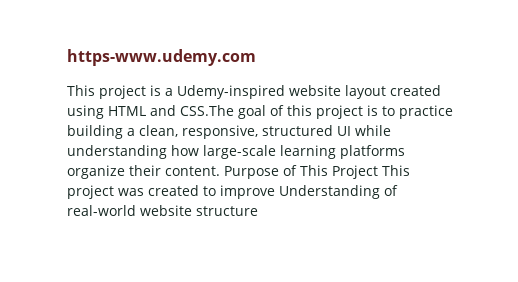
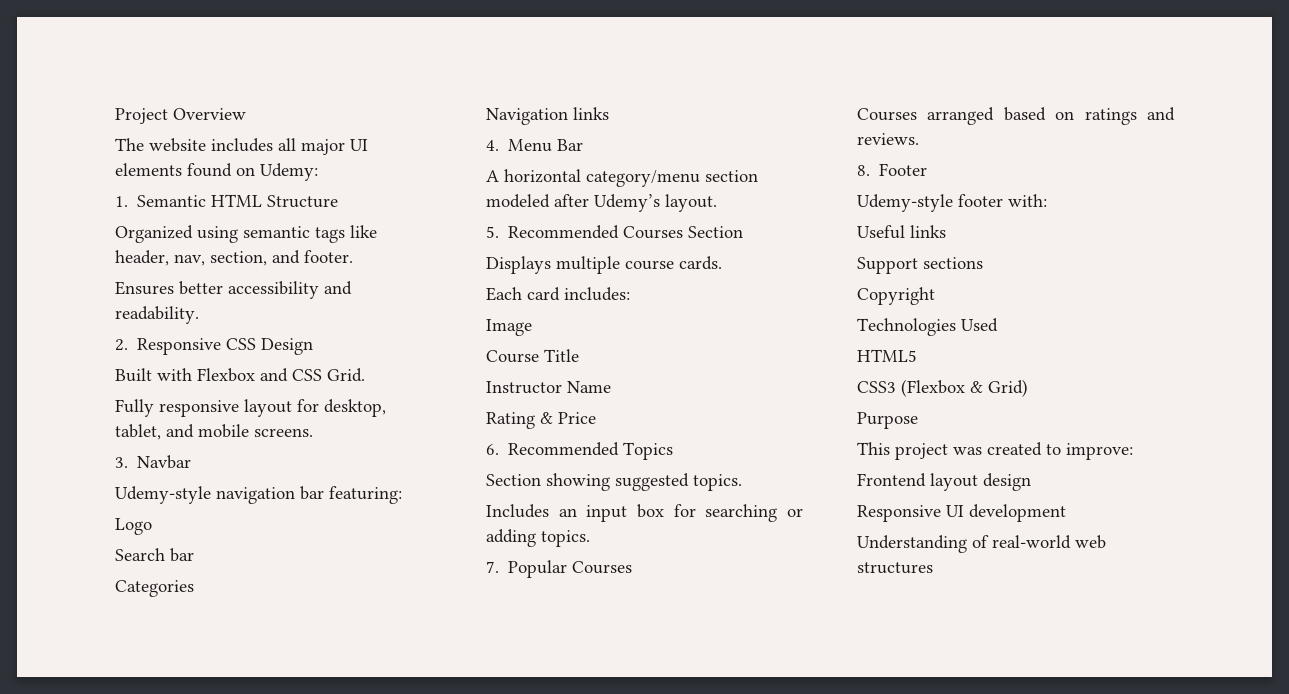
[67,49,256,66] [67,85,441,99] [67,105,453,119] [67,125,391,139] [67,145,405,159] [67,165,378,179] https-www.udemy.com // This project is a Udemy-inspired website layout created using HTML and CSS.The goal of this project is to practice building a clean, responsive, structured UI while understanding how large-scale learning platforms organize their content. Purpose of This Project -> [115,108,246,124] [115,138,368,155] [115,163,318,181] [115,194,339,208] [115,225,377,243] [115,250,353,266] [115,281,352,299] [115,306,199,324] [115,338,314,355] [115,368,365,382] [115,399,386,417] [115,424,313,440] [115,455,192,469] [115,486,402,504] [115,518,152,535] [115,548,194,562] [115,580,194,597] [486,107,609,125] [486,139,584,152] [486,169,758,187] [486,194,717,212] [486,225,744,239] [486,256,722,274] [486,287,630,301] [486,319,532,336] [486,349,579,363] [486,381,611,394] [486,412,596,429] [486,442,674,460] [486,473,742,491] [486,504,803,522] [486,529,590,547] [486,560,633,578] [857,107,1175,125] [857,133,919,145] [857,163,928,176] [857,194,1047,212] [857,225,946,239] [857,257,983,274] [857,287,935,305] [857,318,998,336] [857,349,917,362] [857,379,1028,397] [857,412,918,429] Project Overview // The website includes all major UI elements found on Udemy: // 1. Semantic HTML Structure // Organized using semantic tags like header, nav, section, and footer. // Ensures better accessibility and readability. // 2. Responsive CSS Design // Built with Flexbox and CSS Grid. // Fully responsive layout for desktop, tablet, and mobile screens. // 3. Navbar // Udemy-style navigation bar featuring: // Logo // Search bar // Categories // Navigation links // 4. Menu Bar // A horizontal category/menu section modeled after Udemy’s layout. // 5. Recommended Courses Section // Displays multiple course cards. // Each card includes: // Image // Course Title // Instructor Name // Rating & Price // 6. Recommended Topics // Section showing suggested topics. // Includes an input box for searching or adding topics. // 7. Popular Courses // Courses arranged based on ratings and reviews. // 8. Footer // Udemy-style footer with: // Useful links // Support sections // Copyright // Technologies Used // HTML5 // CSS3 (Flexbox & Grid) // Purpose //
[220,185,275,199] improve -> [1066,443,1133,460] [857,473,1031,491] [857,504,1066,522] improve: // Frontend layout design // Responsive UI development //
[140,205,258,216] website structure -> [1075,535,1106,549] [857,562,933,574] web structures

